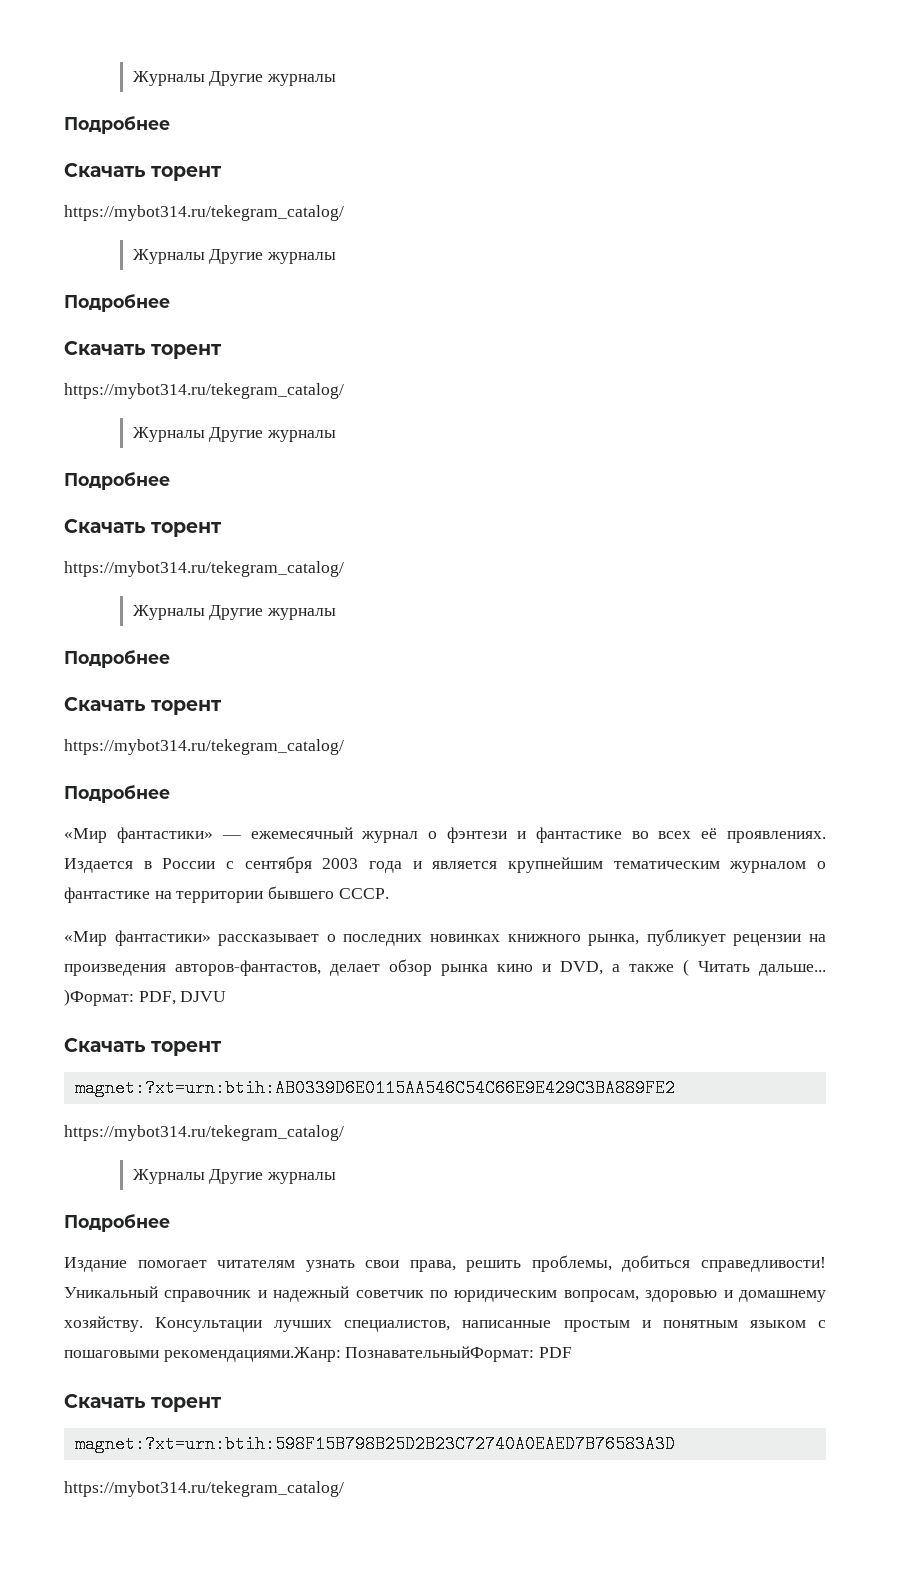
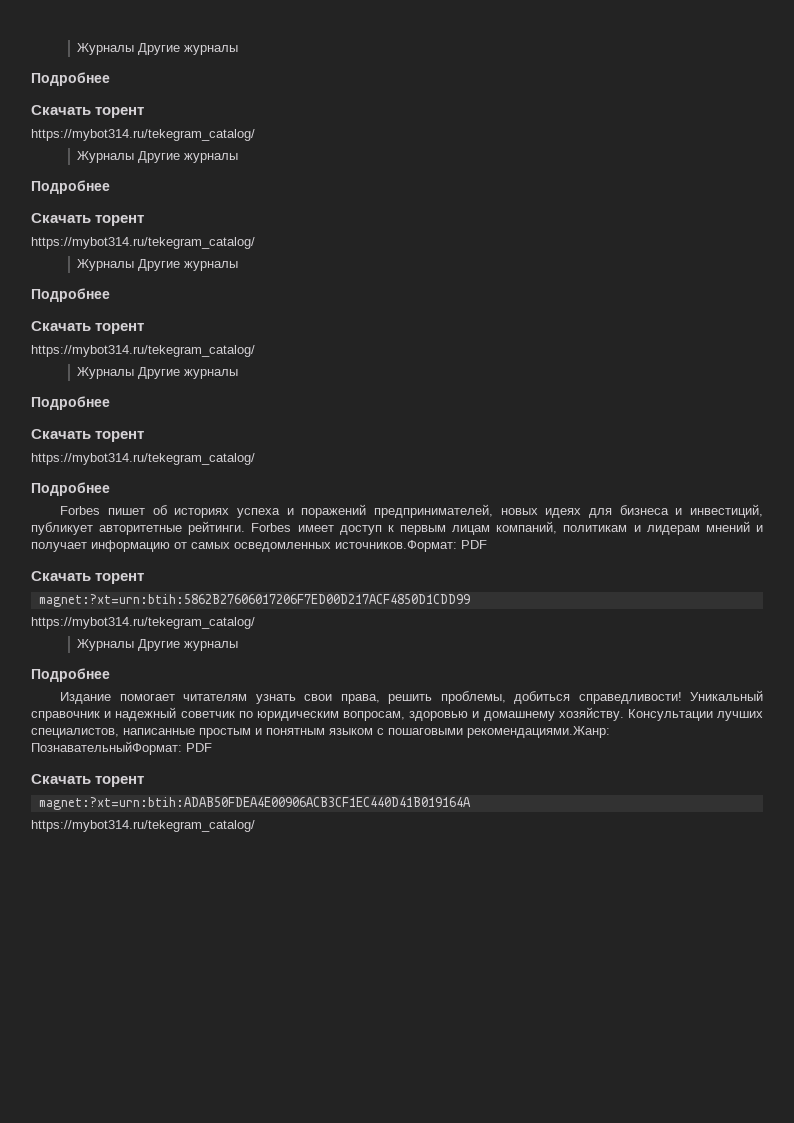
[64,827,826,843] [64,856,826,873] [64,886,389,903] [64,929,827,946] [64,959,826,976] [64,989,227,1006] [64,1038,222,1056] [74,1079,675,1097] «Мир фантастики» — ежемесячный журнал о фэнтези и фантастике во всех её проявлениях. Издается в России с сентября 2003 года и является крупнейшим тематическим журналом о фантастике на территории бывшего СССР. // «Мир фантастики» рассказывает о последних новинках книжного рынка, публикует рецензии на произведения авторов-фантастов, делает обзор рынка кино и DVD, а также ( Читать дальше... )Формат: PDF, DJVU // Скачать торент // magnet:?xt=urn:btih:AB0339D6E0115AA546C54C66E9E429C3BA889FE2 -> [60,504,763,518] [31,521,763,535] [31,540,487,552] [31,571,145,584] [38,594,470,607] Forbes пишет об историях успеха и поражений предпринимателей, новых идеях для бизнеса и инвестиций, публикует авторитетные рейтинги. Forbes имеет доступ к первым лицам компаний, политикам и лидерам мнений и получает информацию от самых осведомленных источников.Формат: PDF // Скачать торент // magnet:?xt=urn:btih:5862B27606017206F7ED00D217ACF4850D1CDD99
[74,1435,675,1453] magnet:?xt=urn:btih:598F15B798B25D2B23C72740A0EAED7B76583A3D -> [38,797,471,810] magnet:?xt=urn:btih:ADAB50FDEA4E00906ACB3CF1EC440D41B019164A

